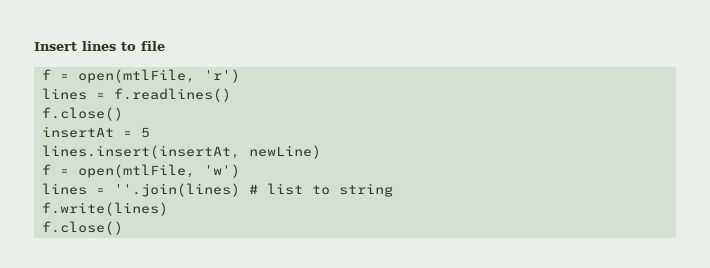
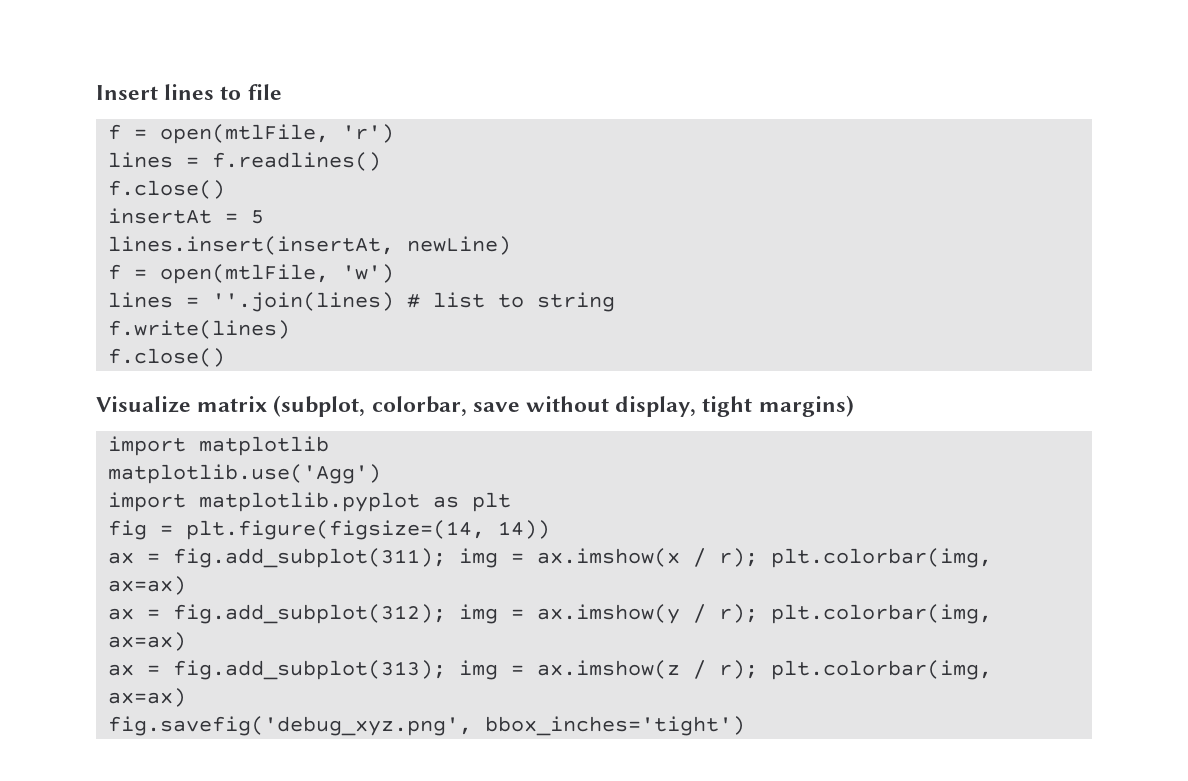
(124, 228) none -> [96,395,854,417] [108,436,329,456] [108,464,381,484] [108,492,511,512] [108,520,550,540] [108,548,992,568] [108,576,186,595] [108,604,992,624] [108,632,186,651] [108,660,992,680] [108,688,186,707] [108,716,745,736] // Visualize matrix (subplot, colorbar, save without display, tight margins) // import matplotlib // matplotlib.use('Agg') // import matplotlib.pyplot as plt // fig = plt.figure(figsize=(14, 14)) // ax = fig.add_subplot(311); img = ax.imshow(x / r); plt.colorbar(img, ax=ax) // ax = fig.add_subplot(312); img = ax.imshow(y / r); plt.colorbar(img, ax=ax) // ax = fig.add_subplot(313); img = ax.imshow(z / r); plt.colorbar(img, ax=ax) // fig.savefig('debug_xyz.png', bbox_inches='tight')

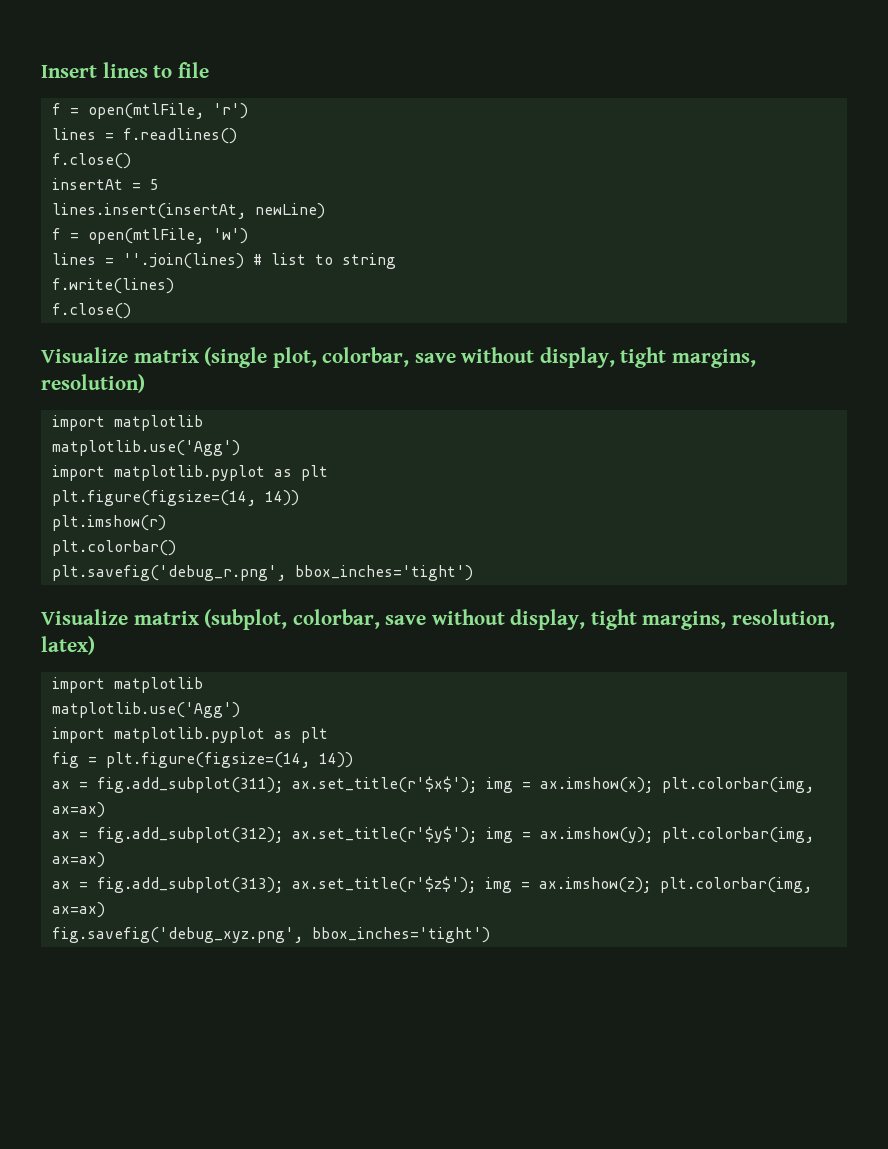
(225, 357) none -> [41,347,756,368] [41,374,145,393] [51,415,203,431] [51,440,240,456] [51,465,328,481] [51,490,299,506] [51,515,166,531] [51,540,176,556] [51,565,473,581] // Visualize matrix (single plot, colorbar, save without display, tight margins, resolution) // import matplotlib // matplotlib.use('Agg') // import matplotlib.pyplot as plt // plt.figure(figsize=(14, 14)) // plt.imshow(r) // plt.colorbar() // plt.savefig('debug_r.png', bbox_inches='tight')
[758,395,854,417] margins) -> [642,609,835,630] [41,636,95,655] margins, resolution, latex)
[459,548,758,568] img = ax.imshow(x / r); -> [291,776,653,793] ax.set_title(r'$x$'); img = ax.imshow(x);
[459,604,758,624] img = ax.imshow(y / r); -> [291,826,653,843] ax.set_title(r'$y$'); img = ax.imshow(y);
[459,660,758,680] img = ax.imshow(z / r); -> [291,876,651,893] ax.set_title(r'$z$'); img = ax.imshow(z);

